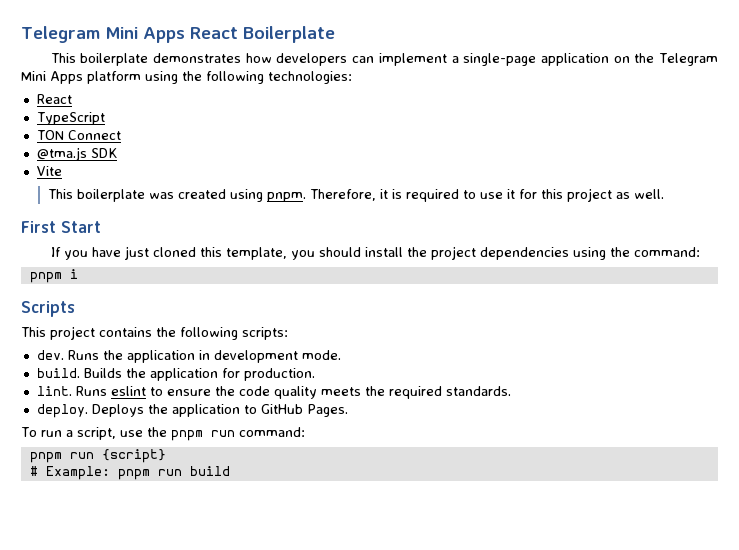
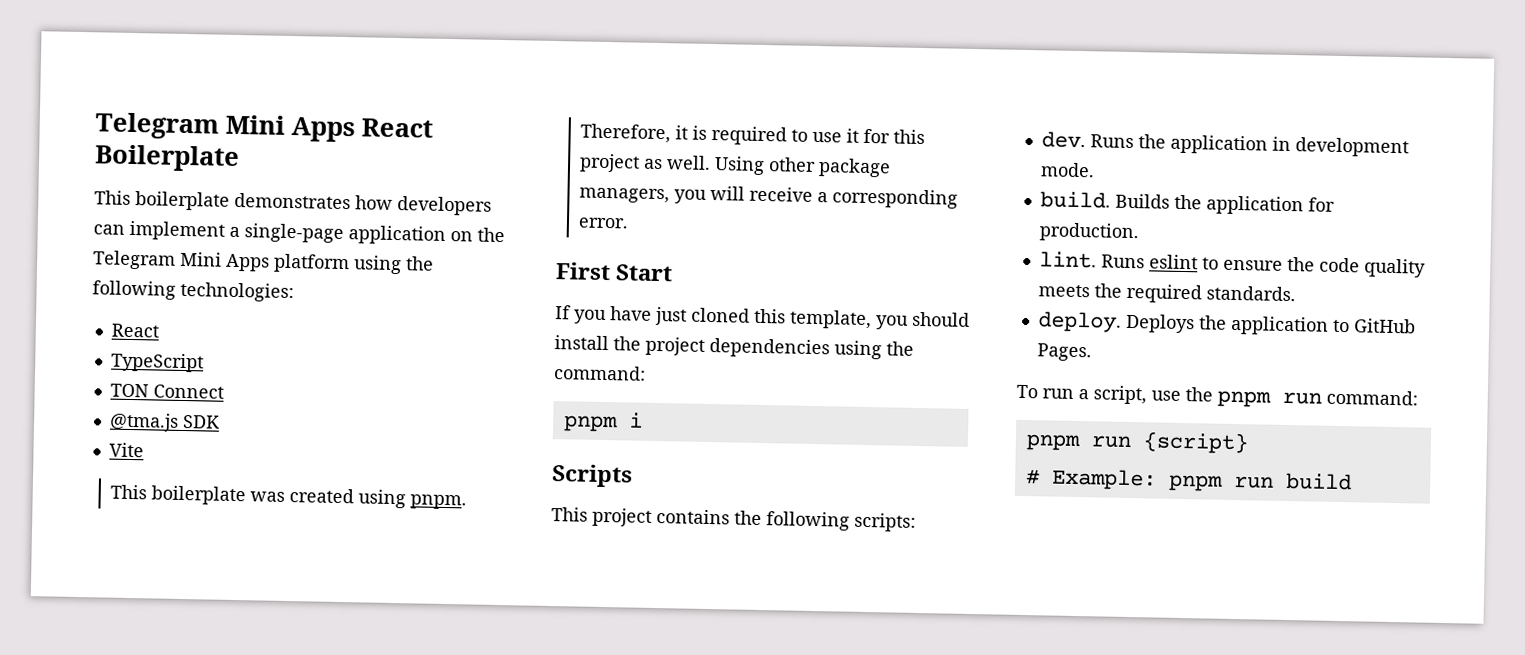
(665, 194) none -> [714,156,892,178] [579,185,959,209] [578,217,630,229] Using other package managers, you will receive a corresponding error.

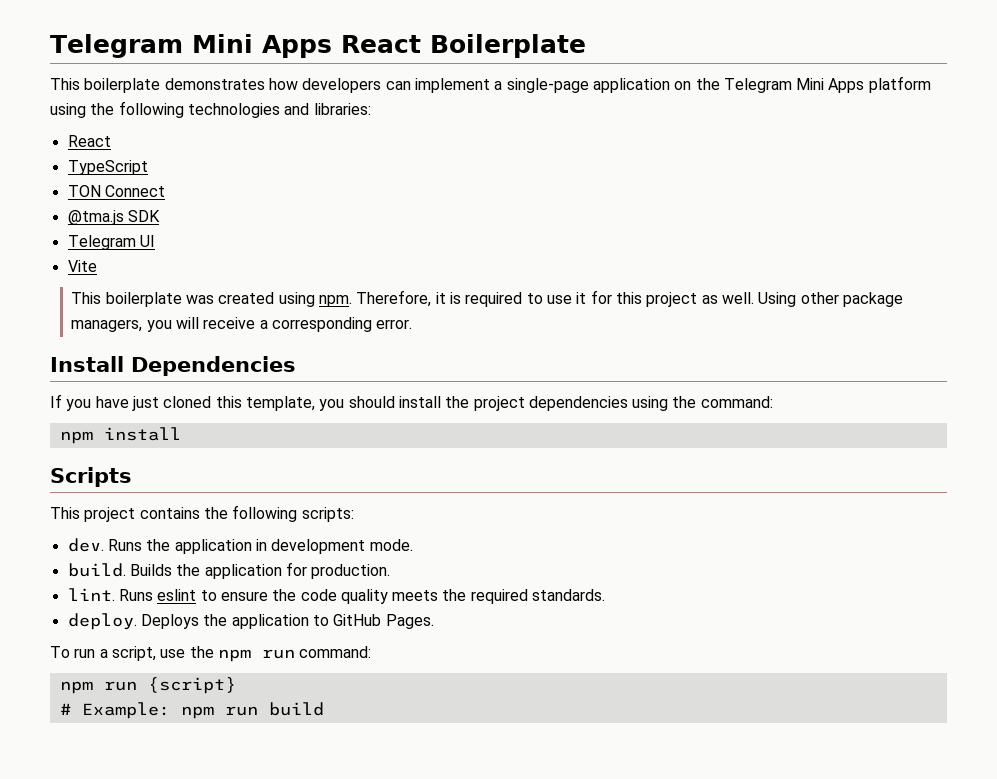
[180,281,294,303] technologies: -> [187,103,371,118] technologies and libraries:
(220, 421) none -> [67,235,155,250] // Telegram UI
[410,494,468,510] pnpm. -> [319,295,353,307] npm.
[555,262,674,282] First Start -> [50,356,296,376] Install Dependencies
[562,412,643,433] pnpm i -> [59,427,181,444] npm install
[1217,390,1271,408] pnpm -> [217,649,251,662] npm
[1025,434,1081,452] pnpm -> [59,681,93,694] npm
[1167,474,1223,492] pnpm -> [180,706,214,719] npm

